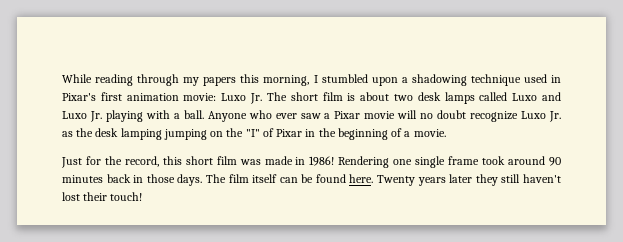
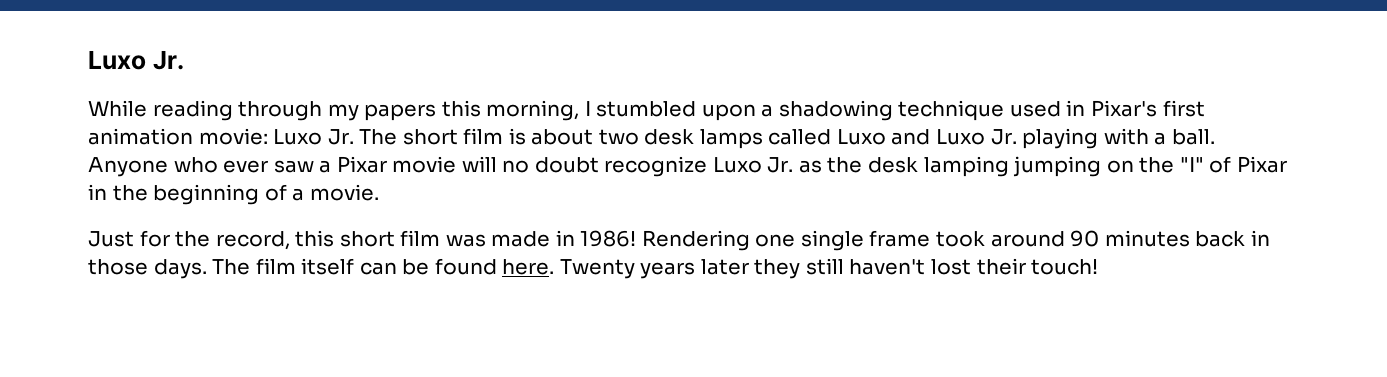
(62, 78) none -> [88,50,184,70] Luxo Jr. //

